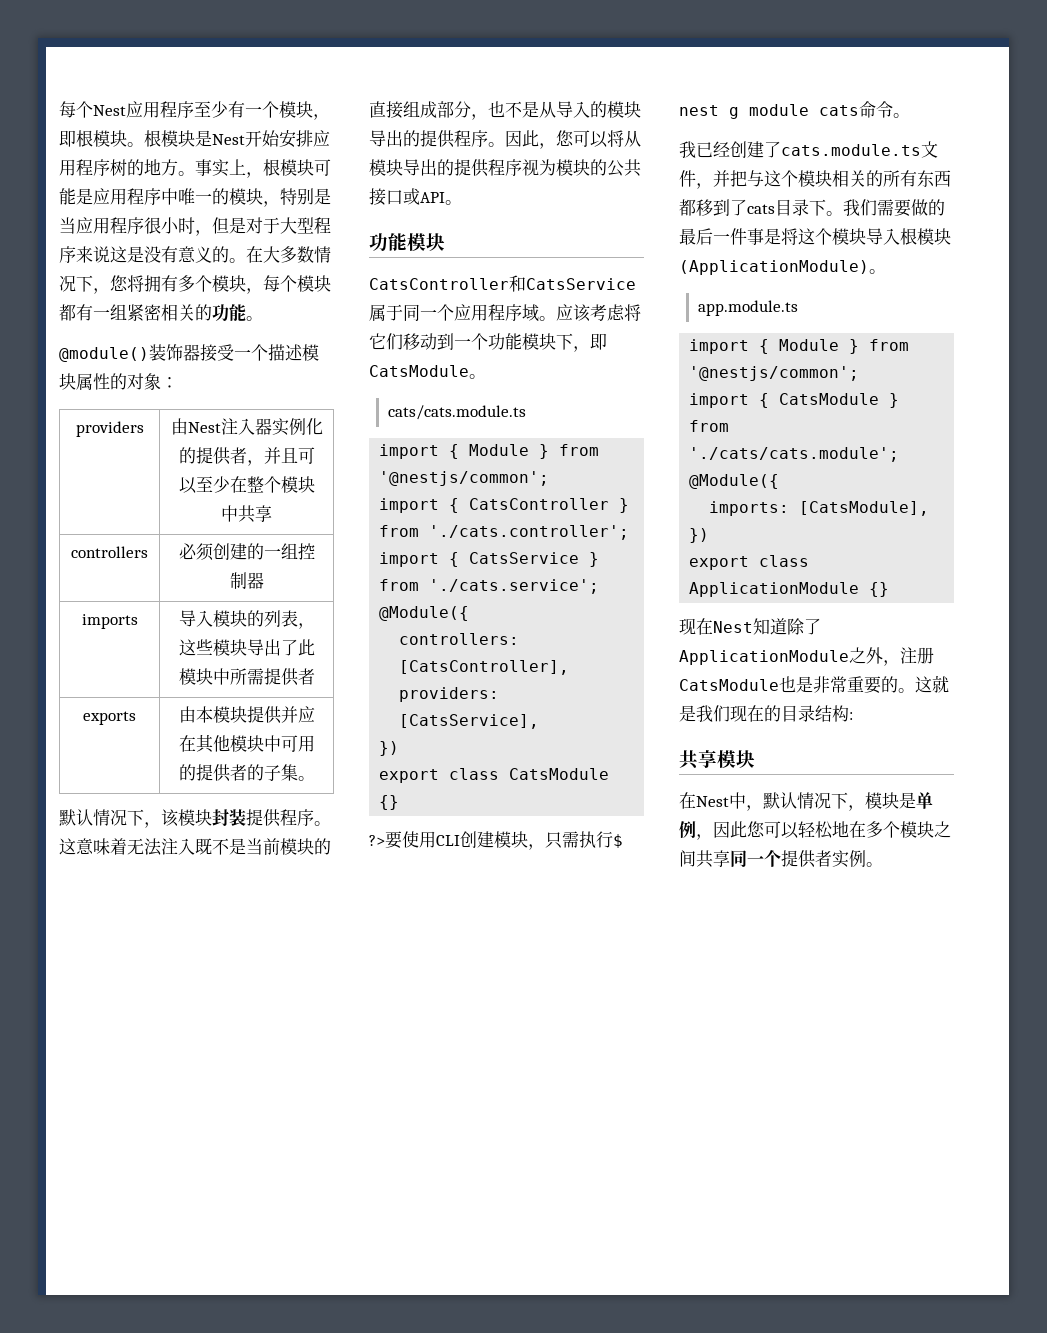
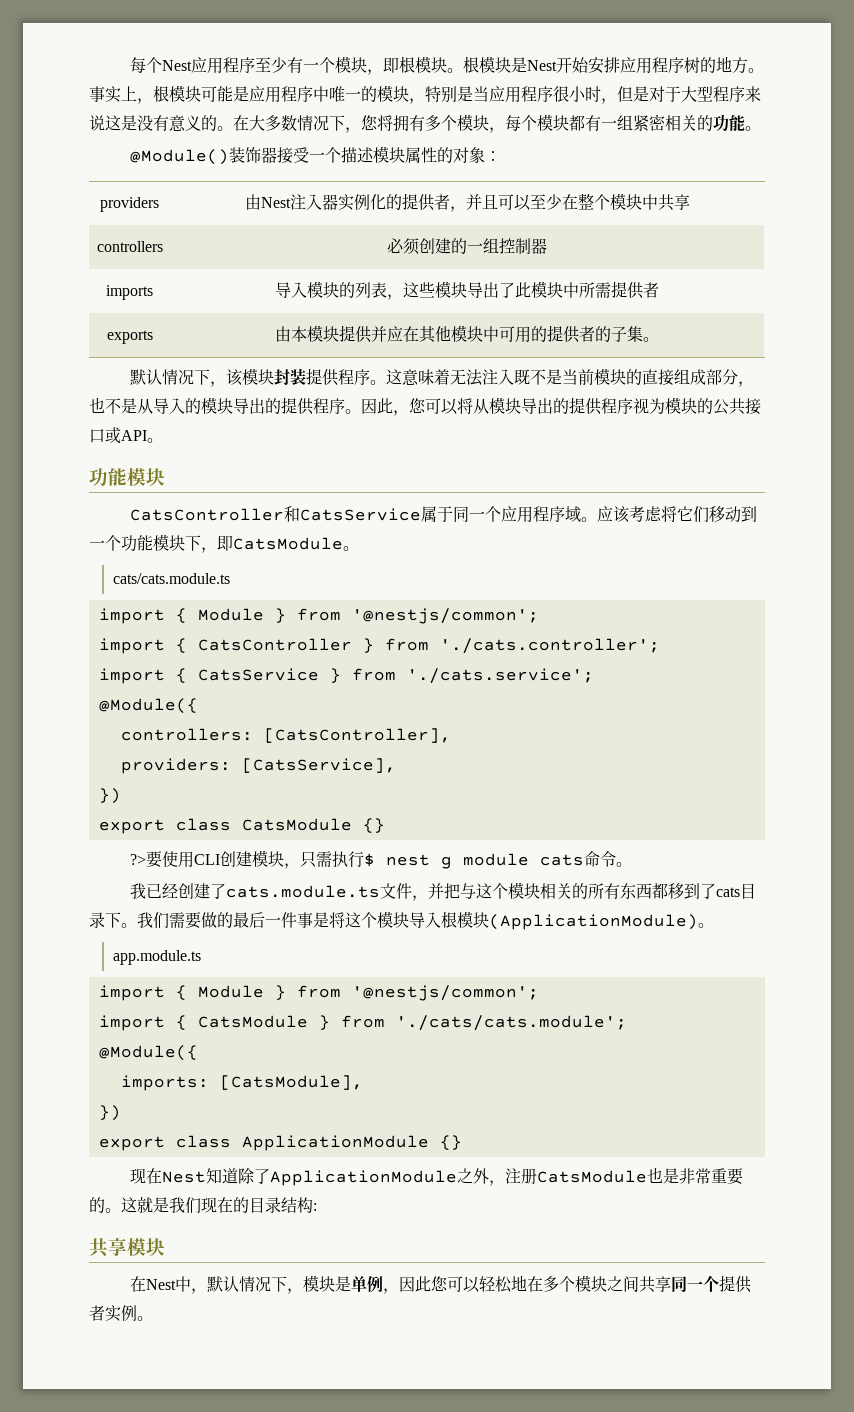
[59,347,149,362] @module() -> [130,149,230,165] @Module()

